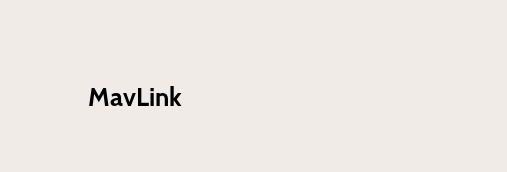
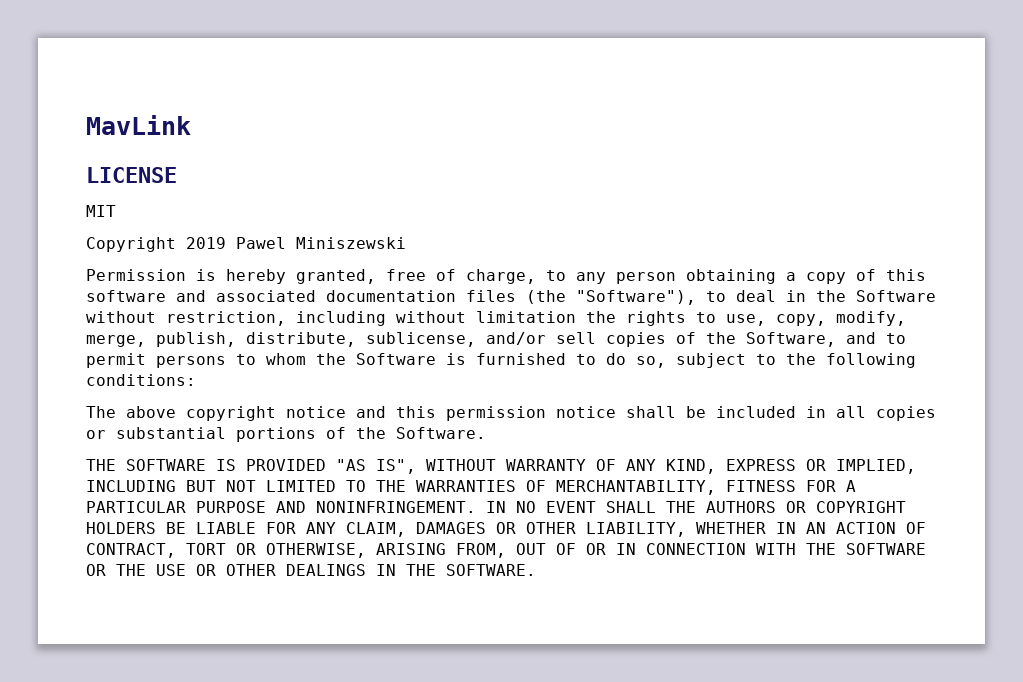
(182, 96) none -> [86,167,177,183] [86,205,116,217] [86,237,406,252] [86,269,926,284] [86,290,936,305] [86,311,906,326] [86,332,906,347] [86,353,916,368] [86,374,196,386] [86,406,936,421] [86,427,486,442] [86,459,916,474] [86,480,856,495] [86,501,906,513] [86,522,926,537] [86,543,926,558] [86,564,536,576] // LICENSE // MIT // Copyright 2019 Pawel Miniszewski // Permission is hereby granted, free of charge, to any person obtaining a copy of this software and associated documentation files (the "Software"), to deal in the Software without restriction, including without limitation the rights to use, copy, modify, merge, publish, distribute, sublicense, and/or sell copies of the Software, and to permit persons to whom the Software is furnished to do so, subject to the following conditions: // The above copyright notice and this permission notice shall be included in all copies or substantial portions of the Software. // THE SOFTWARE IS PROVIDED "AS IS", WITHOUT WARRANTY OF ANY KIND, EXPRESS OR IMPLIED, INCLUDING BUT NOT LIMITED TO THE WARRANTIES OF MERCHANTABILITY, FITNESS FOR A PARTICULAR PURPOSE AND NONINFRINGEMENT. IN NO EVENT SHALL THE AUTHORS OR COPYRIGHT HOLDERS BE LIABLE FOR ANY CLAIM, DAMAGES OR OTHER LIABILITY, WHETHER IN AN ACTION OF CONTRACT, TORT OR OTHERWISE, ARISING FROM, OUT OF OR IN CONNECTION WITH THE SOFTWARE OR THE USE OR OTHER DEALINGS IN THE SOFTWARE.

